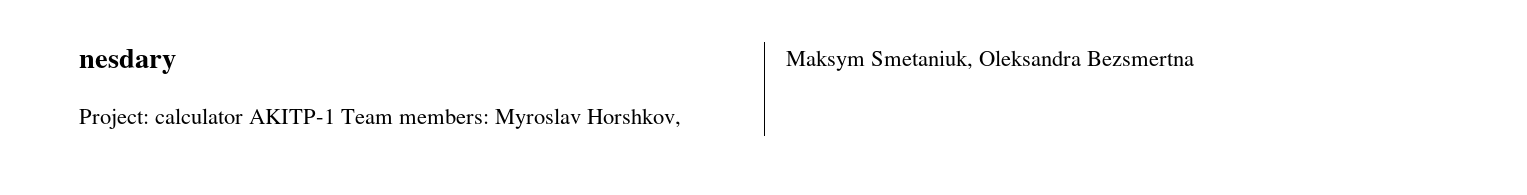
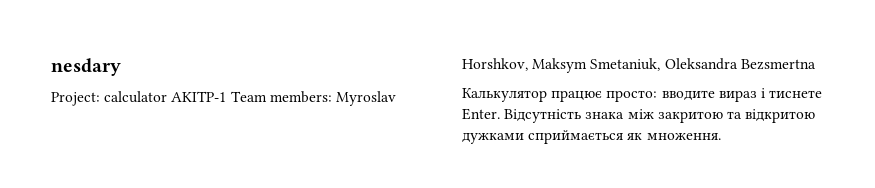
(1195, 58) none -> [462,88,823,102] [462,108,816,123] [462,130,721,144] // Калькулятор працює просто: вводите вираз і тиснете Enter. Відсутність знака між закритою та відкритою дужками сприймається як множення.

